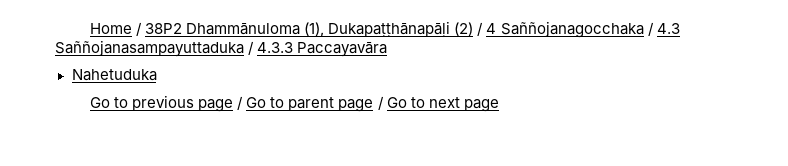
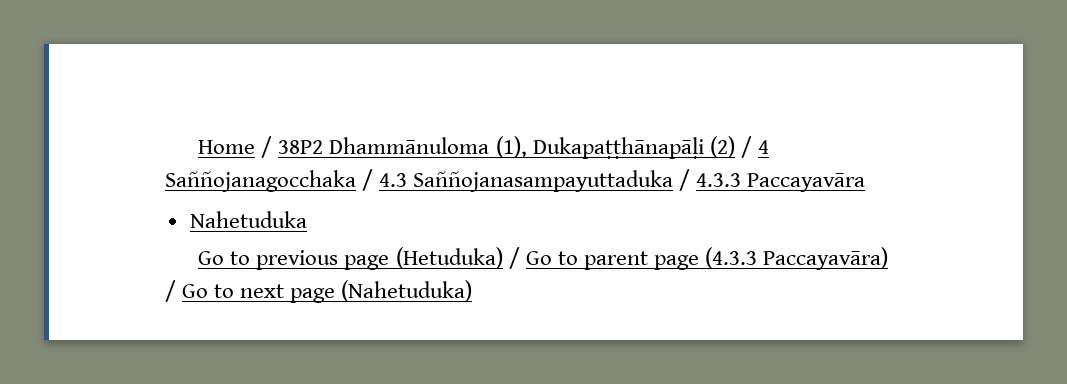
(234, 105) none -> [395,247,503,269] (Hetuduka)
(374, 105) none -> [704,247,889,270] (4.3.3 Paccayavāra)
(499, 105) none -> [341,280,473,302] (Nahetuduka)

